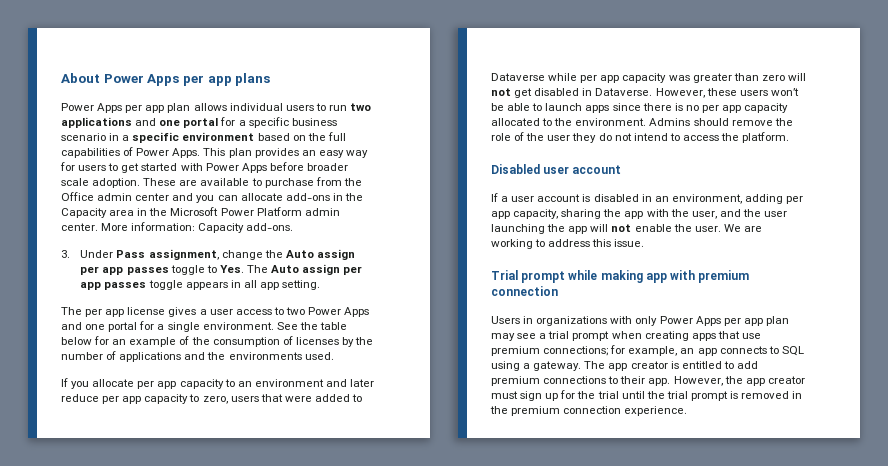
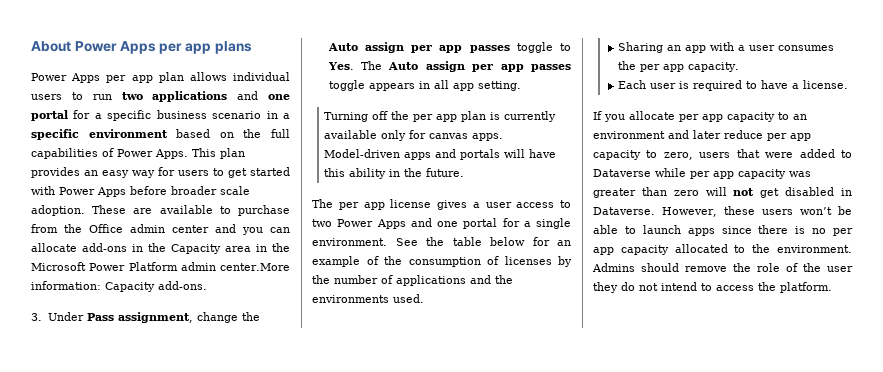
[61,223,129,231] center. More -> [220,263,291,271] center.More
(321, 285) none -> [324,111,557,122] [324,130,504,141] [324,149,557,160] [324,168,465,179] // Turning off the per app plan is currently available only for canvas apps. Model-driven apps and portals will have this ability in the future.
(334, 356) none -> [617,42,834,53] [617,61,739,72] [617,80,848,91] // Sharing an app with a user consumes the per app capacity. // Each user is required to have a license.
[491,164,622,174] [491,193,804,204] [491,209,788,219] [491,224,762,234] [491,239,645,249] [491,270,750,283] [491,286,558,296] [491,316,789,326] [491,331,761,341] [491,345,804,356] [491,361,758,371] [491,376,805,386] [491,390,803,401] [490,406,688,416] // Disabled user account // If a user account is disabled in an environment, adding per app capacity, sharing the app with the user, and the user launching the app will not enable the user. We are working to address this issue. // Trial prompt while making app with premium connection // Users in organizations with only Power Apps per app plan may see a trial prompt when creating apps that use premium connections; for example, an app connects to SQL using a gateway. The app creator is entitled to add premium connections to their app. However, the app creator must sign up for the trial until the trial prompt is removed in the premium connection experience. -> (832, 287) none

